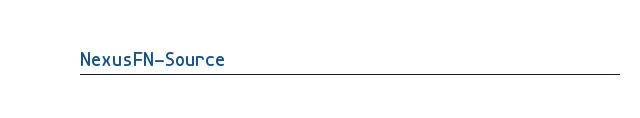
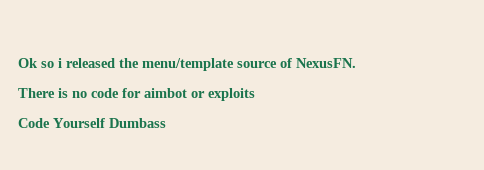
[80,52,225,66] NexusFN-Source -> [18,58,356,71] [18,88,255,101] [18,118,166,128] Ok so i released the menu/template source of NexusFN. // There is no code for aimbot or exploits // Code Yourself Dumbass

